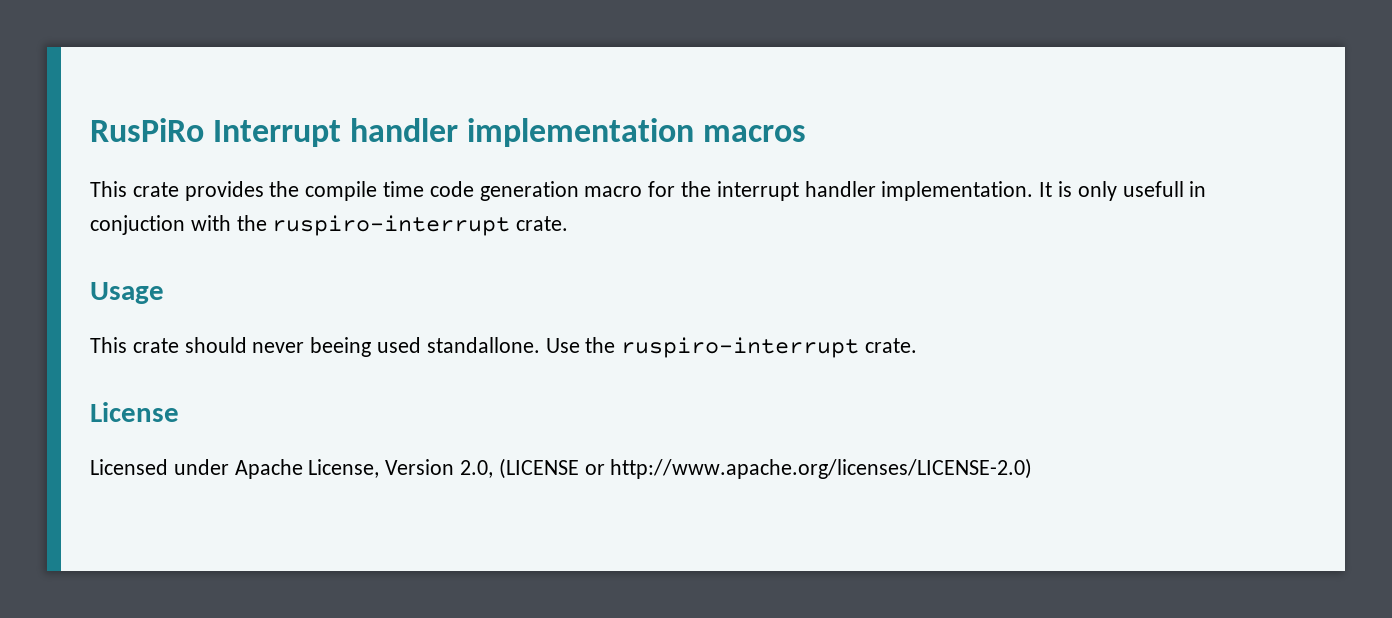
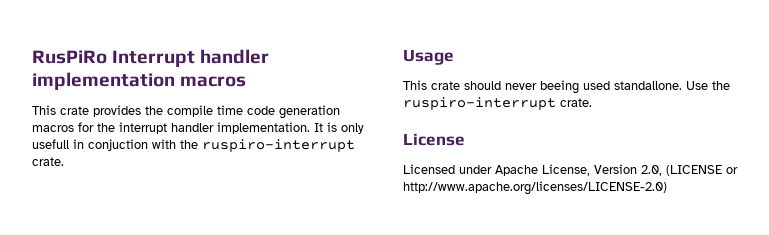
[584,186,643,197] macro -> [32,125,74,132] macros

